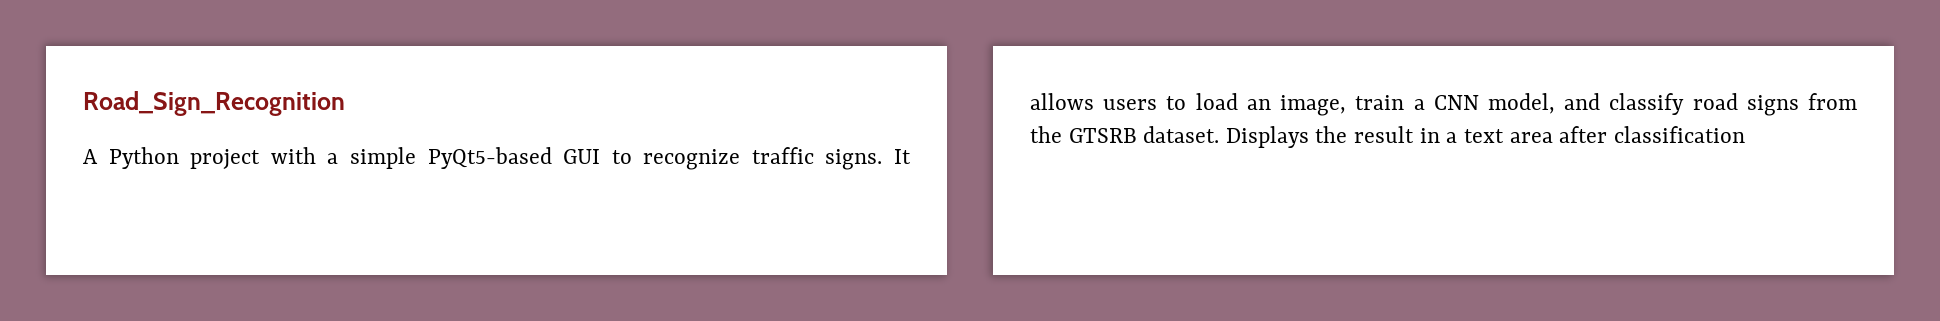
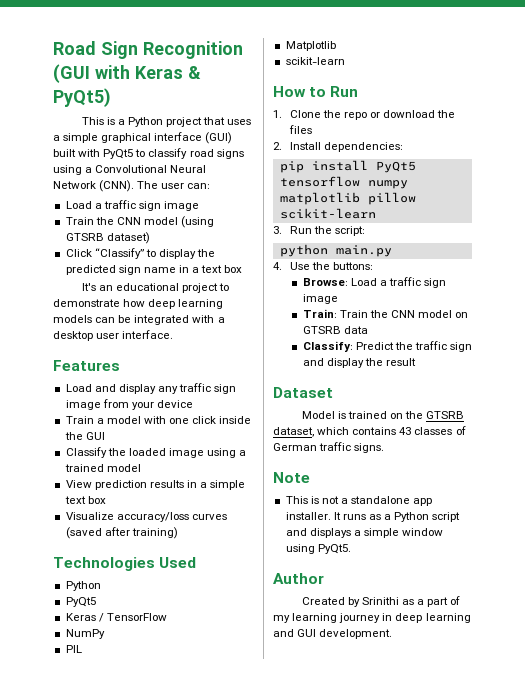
[83,91,345,116] [83,147,912,170] [1030,93,1857,116] [1030,126,1745,148] Road_Sign_Recognition // A Python project with a simple PyQt5-based GUI to recognize traffic signs. It allows users to load an image, train a CNN model, and classify road signs from the GTSRB dataset. Displays the result in a text area after classification -> [53,41,243,59] [53,64,201,83] [53,88,111,107] [81,117,252,127] [53,132,233,144] [53,148,244,159] [53,165,207,175] [53,180,211,192] [65,200,200,211] [65,216,215,228] [65,232,150,244] [65,248,216,259] [65,265,243,275] [81,283,230,293] [53,299,224,309] [53,315,225,325] [53,330,174,341] [53,360,120,371] [65,383,237,394] [65,399,193,410] [65,416,252,424] [64,432,105,440] [65,447,247,458] [64,464,141,472] [65,480,246,490] [64,496,106,504] [65,512,227,522] [65,527,178,539] [53,557,197,571] [65,581,101,591] [65,597,96,607] [65,613,167,622] [65,629,105,639] [65,645,82,653] [285,41,336,51] [285,57,345,65] [273,86,359,97] [273,110,456,120] [288,125,312,134] [273,142,403,152] [279,160,416,173] [279,176,408,189] [279,192,416,205] [279,208,376,219] [273,226,366,236] [279,244,392,257] [273,262,374,270] [302,277,446,288] [302,294,338,304] [302,309,469,318] [302,326,368,334] [302,341,472,352] [302,358,416,368] [273,387,333,398] [301,411,465,419] [273,426,466,437] [273,442,385,453] [273,472,310,483] [285,496,433,506] [285,512,461,522] [285,528,444,538] [285,544,351,554] [273,573,324,584] [301,596,461,607] [273,613,471,623] [273,629,393,639] Road Sign Recognition (GUI with Keras & PyQt5) // This is a Python project that uses a simple graphical interface (GUI) built with PyQt5 to classify road signs using a Convolutional Neural Network (CNN). The user can: // Load a traffic sign image // Train the CNN model (using GTSRB dataset) // Click “Classify” to display the predicted sign name in a text box // It's an educational project to demonstrate how deep learning models can be integrated with a desktop user interface. // Features // Load and display any traffic sign image from your device // Train a model with one click inside the GUI // Classify the loaded image using a trained model // View prediction results in a simple text box // Visualize accuracy/loss curves (saved after training) // Technologies Used // Python // PyQt5 // Keras / TensorFlow // NumPy // PIL // Matplotlib // scikit-learn // How to Run // 1. Clone the repo or download the files // 2. Install dependencies: // pip install PyQt5 tensorflow numpy matplotlib pillow scikit-learn // 3. Run the script: // python main.py // 4. Use the buttons: // Browse: Load a traffic sign image // Train: Train the CNN model on GTSRB data // Classify: Predict the traffic sign and display the result // Dataset // Model is trained on the GTSRB dataset, which contains 43 classes of German traffic signs. // Note // This is not a standalone app installer. It runs as a Python script and displays a simple window using PyQt5. // Author // Created by Srinithi as a part of my learning journey in deep learning and GUI development.

